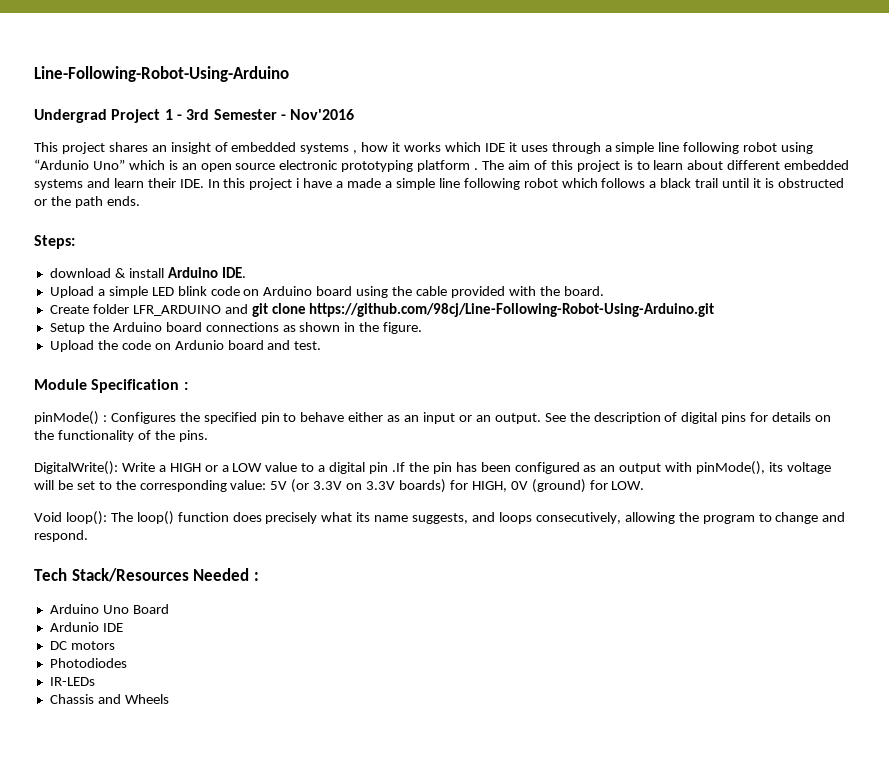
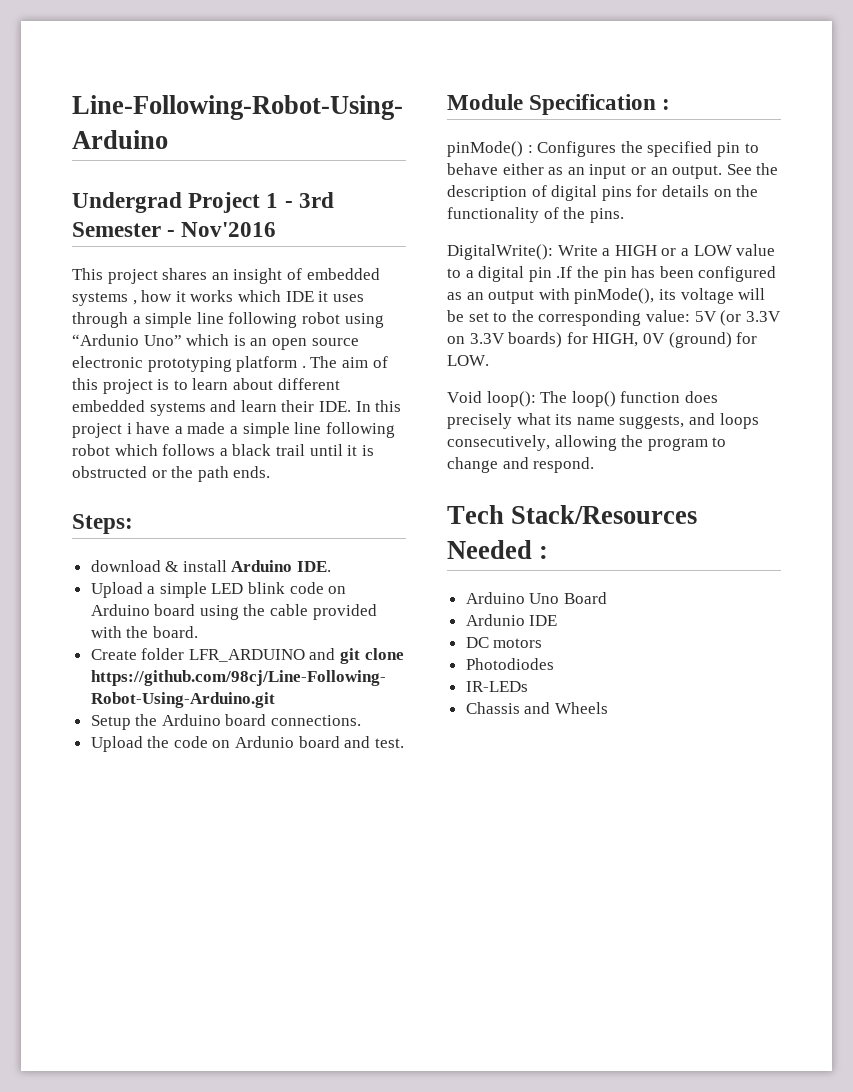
[205,322,423,334] connections as shown in the figure. -> [271,715,362,726] connections.

